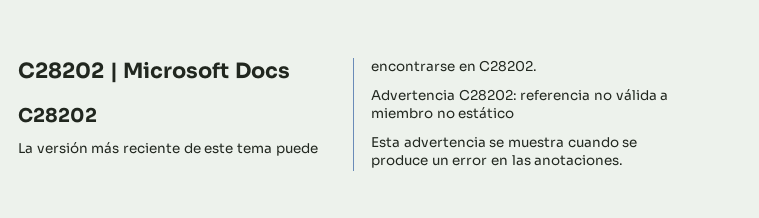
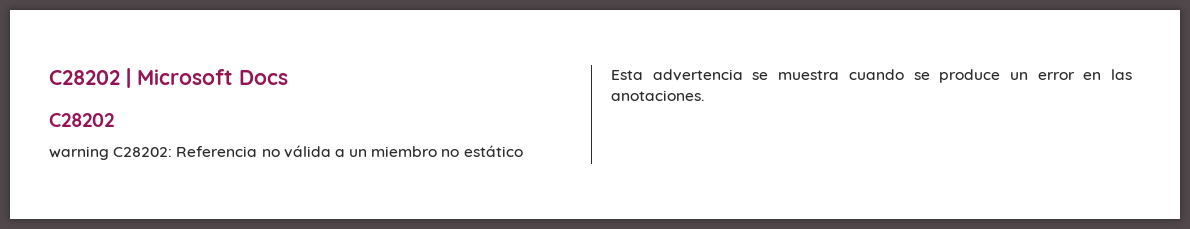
[18,142,318,156] [371,60,538,72] [371,89,591,101] La versión más reciente de este tema puede encontrarse en C28202. // Advertencia C28202: referencia -> [49,146,258,160] warning C28202: Referencia
(669, 96) none -> [349,149,368,157] un

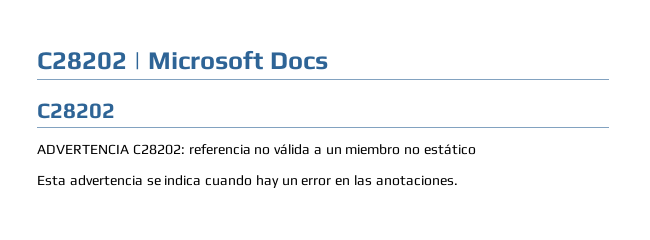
[49,146,258,160] warning C28202: Referencia -> [37,144,251,155] ADVERTENCIA C28202: referencia
[778,69,1001,83] muestra cuando se produce -> [164,175,279,188] indica cuando hay

